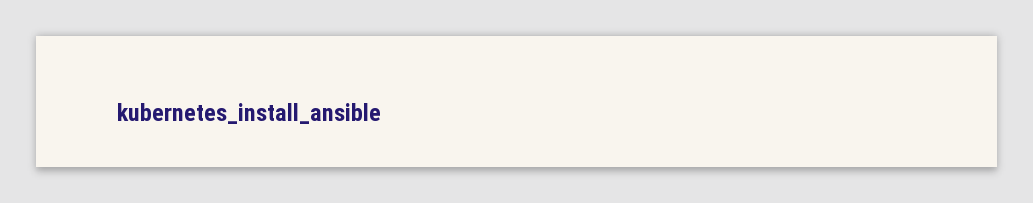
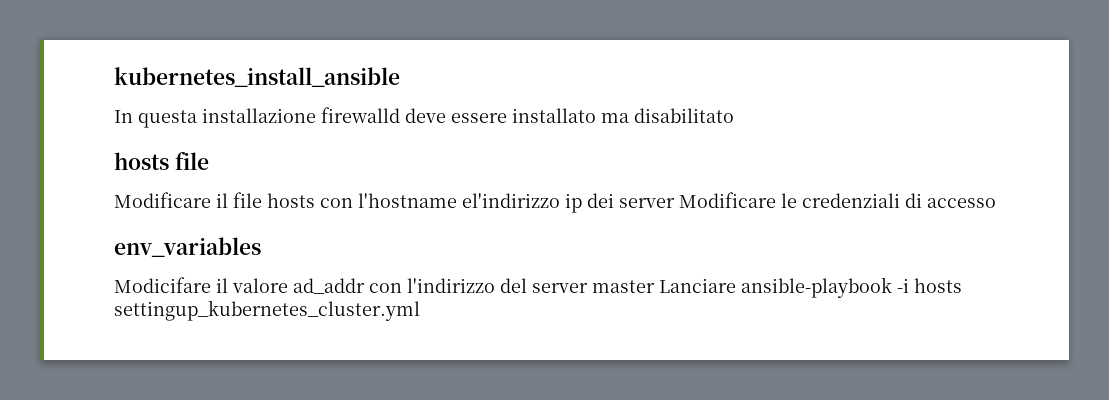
(381, 113) none -> [114,107,734,128] [114,152,209,170] [114,192,996,213] [114,237,261,257] [114,277,962,298] [114,300,420,321] // In questa installazione firewalld deve essere installato ma disabilitato // hosts file // Modificare il file hosts con l'hostname el'indirizzo ip dei server Modificare le credenziali di accesso // env_variables // Modicifare il valore ad_addr con l'indirizzo del server master Lanciare ansible-playbook -i hosts settingup_kubernetes_cluster.yml

